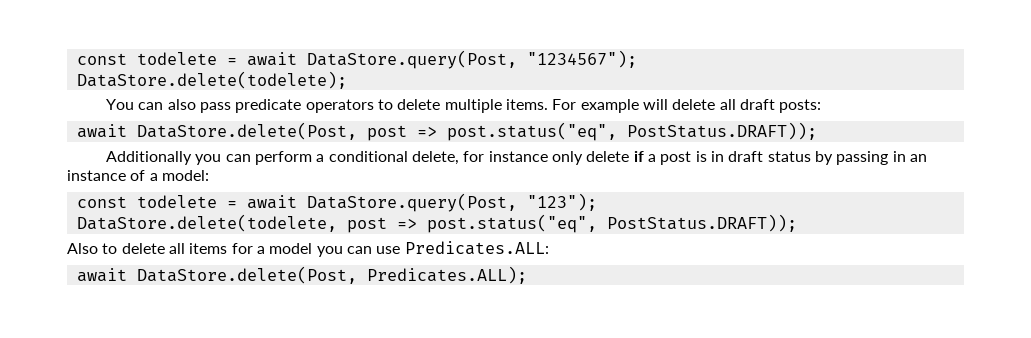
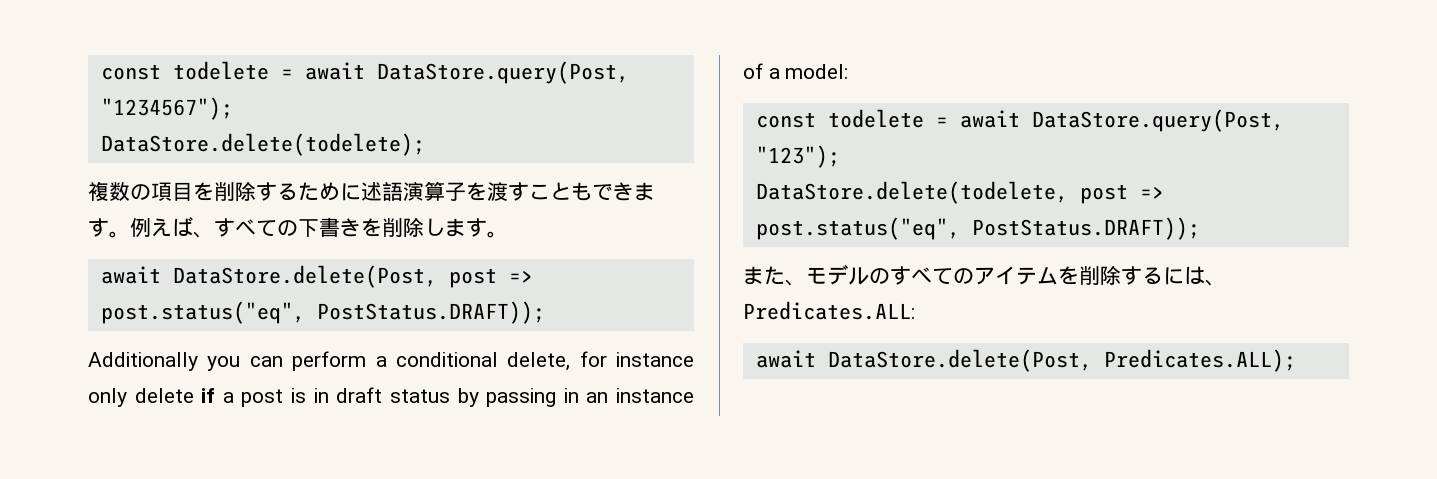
[106,99,822,113] You can also pass predicate operators to delete multiple items. For example will delete all draft posts: -> [88,181,655,201] [88,217,508,238] 複数の項目を削除するために述語演算子を渡すこともできます。例えば、すべての下書きを削除します。
[67,243,401,257] Also to delete all items for a model you can use -> [743,264,1226,286] また、モデルのすべてのアイテムを削除するには、

